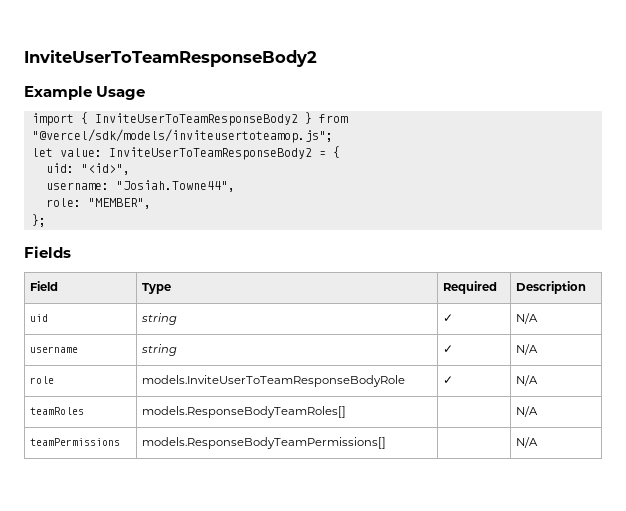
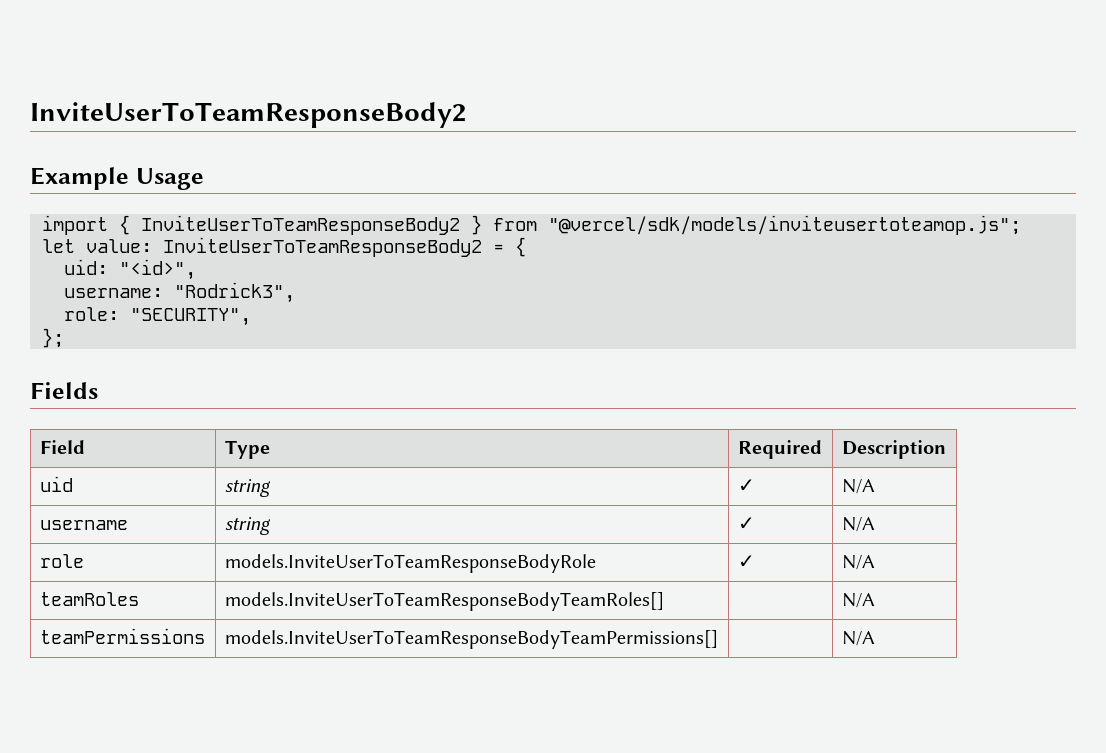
[115,180,235,192] "Josiah.Towne44", -> [174,282,295,303] "Rodrick3",
[87,198,151,209] "MEMBER", -> [130,308,251,326] "SECURITY",
[141,406,346,418] models.ResponseBodyTeamRoles[] -> [224,592,664,611] models.InviteUserToTeamResponseBodyTeamRoles[]
[141,437,386,449] models.ResponseBodyTeamPermissions[] -> [224,630,718,649] models.InviteUserToTeamResponseBodyTeamPermissions[]

